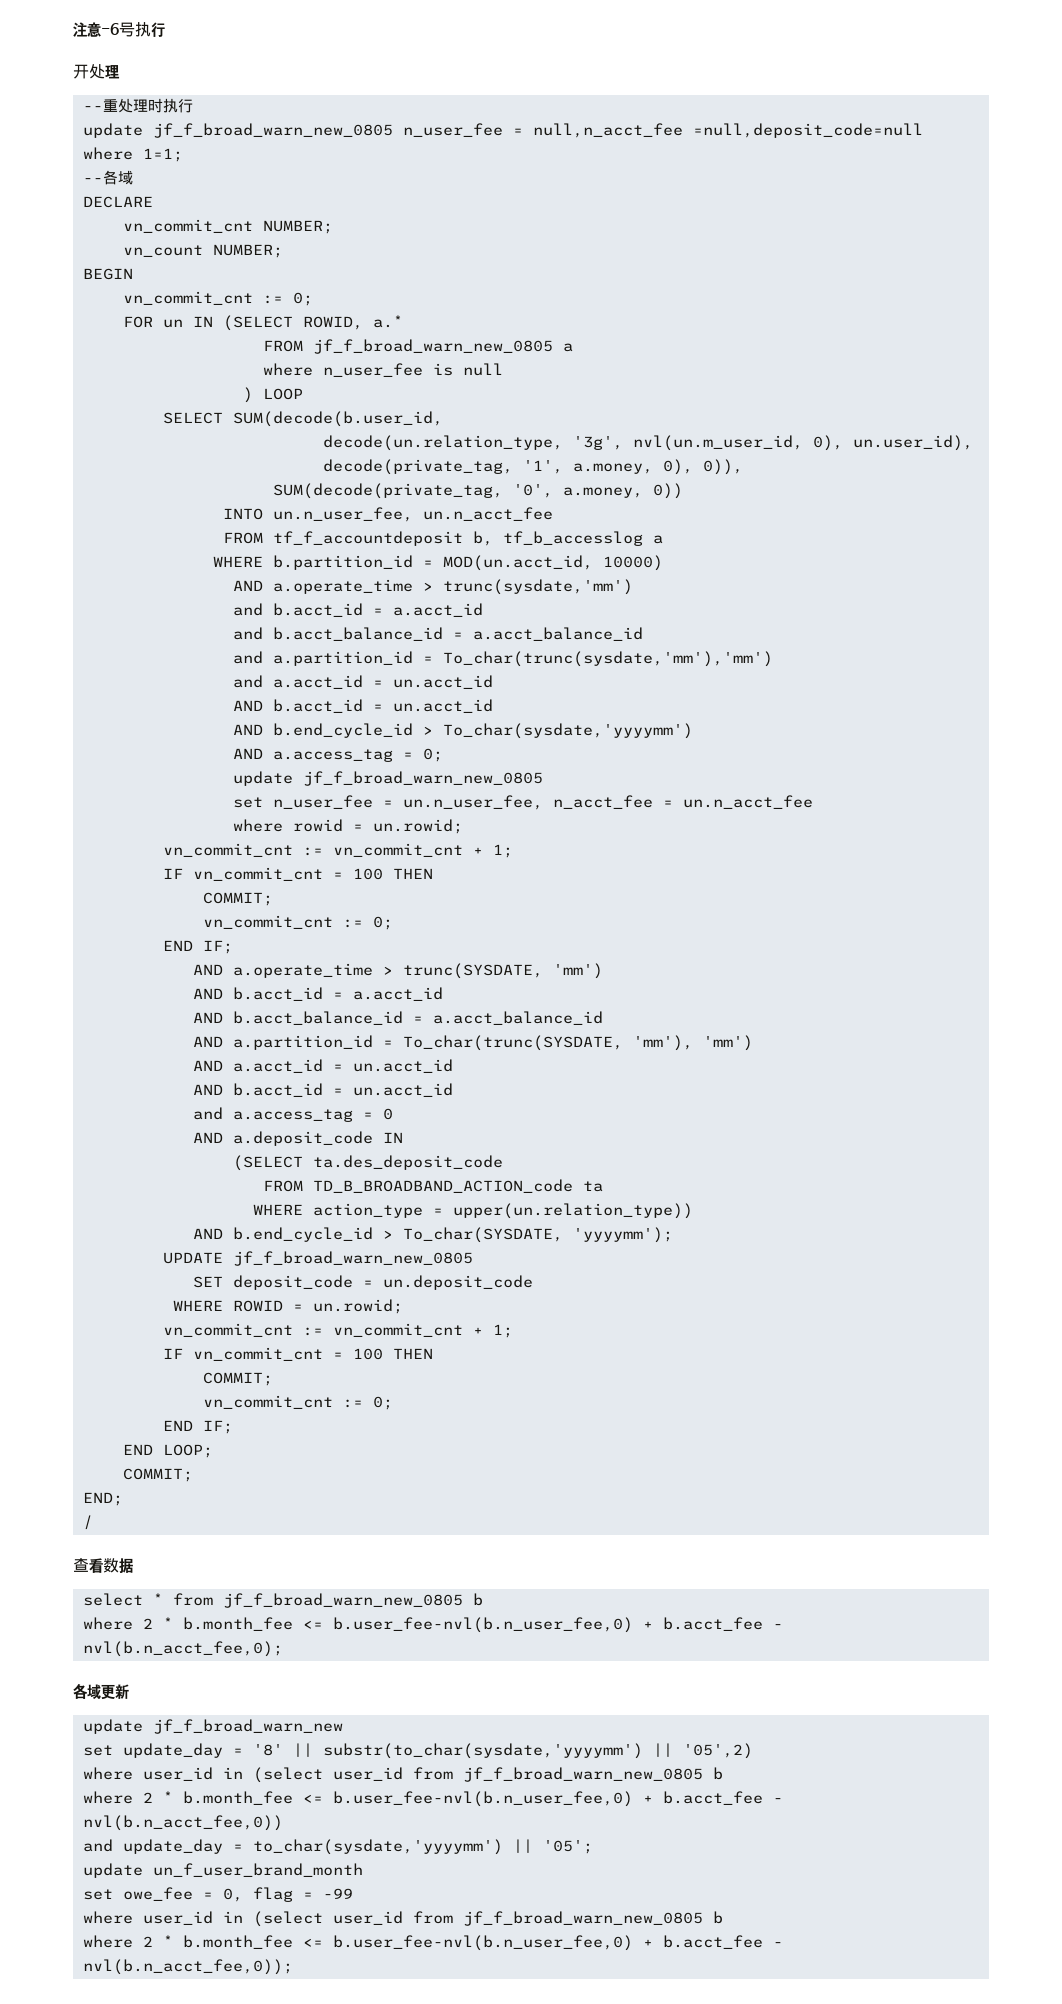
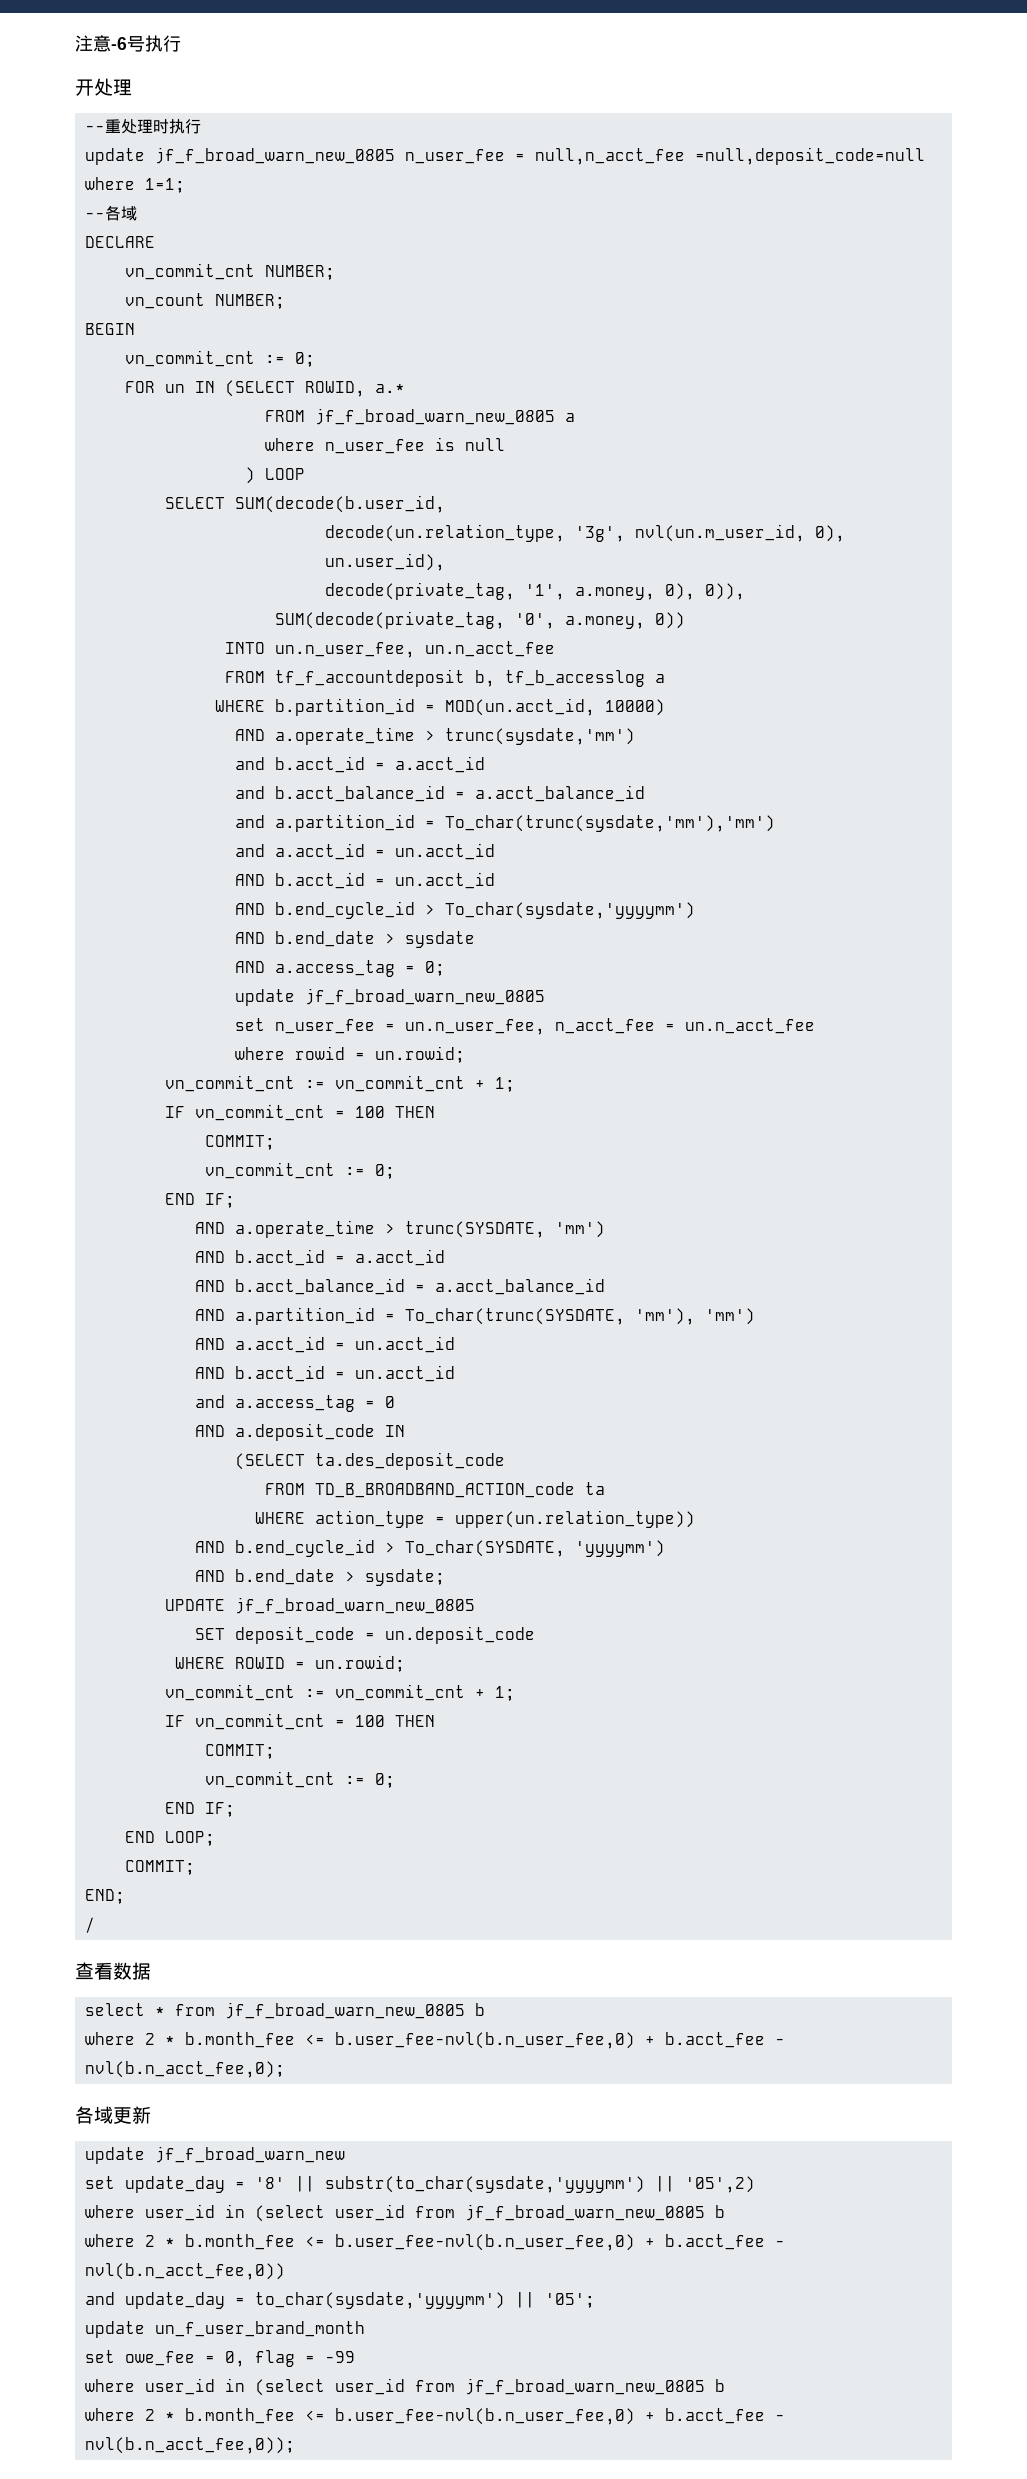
(694, 731) none -> [234,931,475,948] // AND b.end_date > sysdate
[573,1227,674,1243] 'yyyymm'); -> [574,1540,665,1557] [194,1569,445,1586] 'yyyymm') // AND b.end_date > sysdate;

